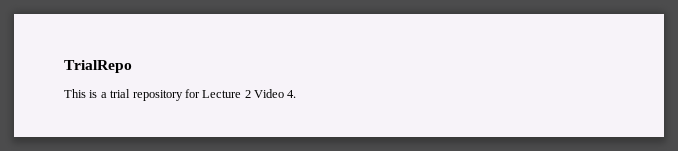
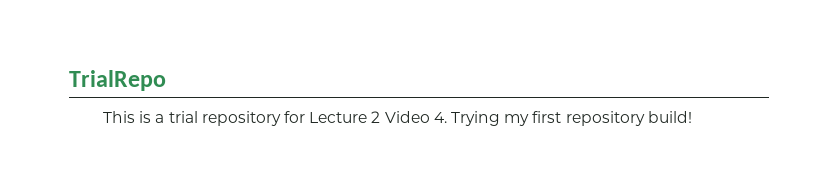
(297, 94) none -> [450,111,692,126] Trying my first repository build!

